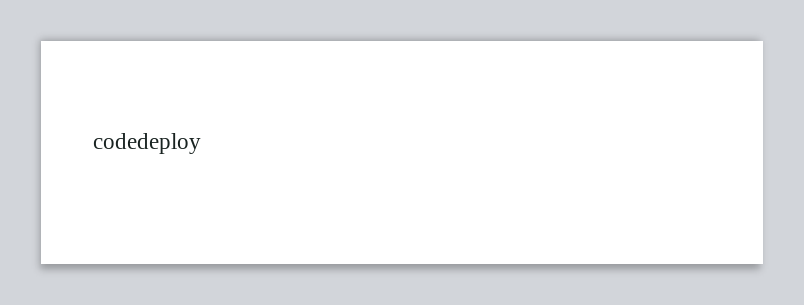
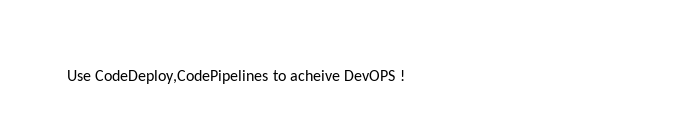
[93,133,201,154] codedeploy -> [67,70,405,84] Use CodeDeploy,CodePipelines to acheive DevOPS !

